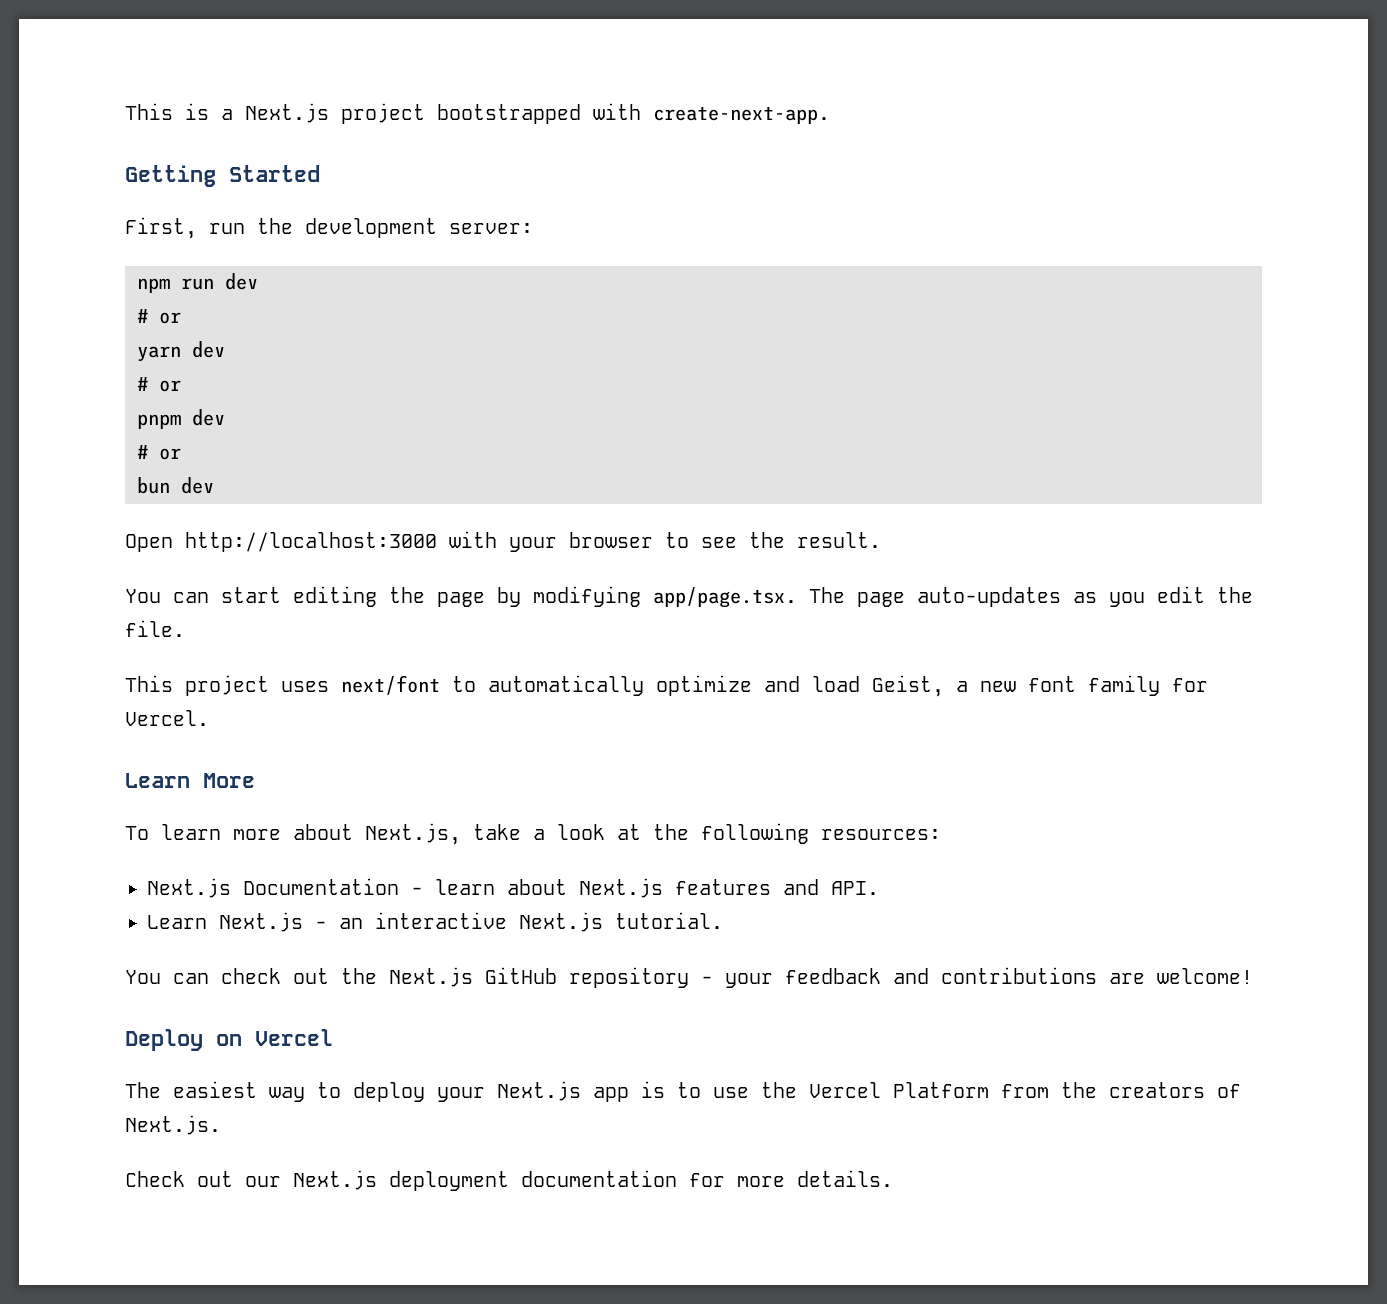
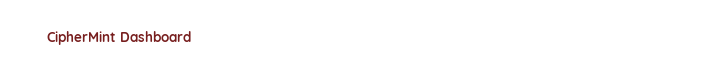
[125,103,830,124] [125,165,320,187] [125,217,533,239] [137,273,258,293] [137,309,181,324] [137,341,225,362] [137,377,181,392] [137,409,225,429] [137,445,181,460] [137,477,214,494] [125,531,881,552] [125,586,1253,608] [125,620,185,637] [125,675,1208,697] [125,710,209,726] [125,773,255,788] [125,823,941,845] [147,878,879,898] [147,912,723,932] [125,967,1253,988] [125,1029,333,1051] [125,1081,1241,1102] [125,1115,221,1135] [125,1170,893,1191] This is a Next.js project bootstrapped with create-next-app. // Getting Started // First, run the development server: // npm run dev // # or // yarn dev // # or // pnpm dev // # or // bun dev // Open http://localhost:3000 with your browser to see the result. // You can start editing the page by modifying app/page.tsx. The page auto-updates as you edit the file. // This project uses next/font to automatically optimize and load Geist, a new font family for Vercel. // Learn More // To learn more about Next.js, take a look at the following resources: // Next.js Documentation - learn about Next.js features and API. // Learn Next.js - an interactive Next.js tutorial. // You can check out the Next.js GitHub repository - your feedback and contributions are welcome! // Deploy on Vercel // The easiest way to deploy your Next.js app is to use the Vercel Platform from the creators of Next.js. // Check out our Next.js deployment documentation for more details. -> [47,31,191,45] CipherMint Dashboard

